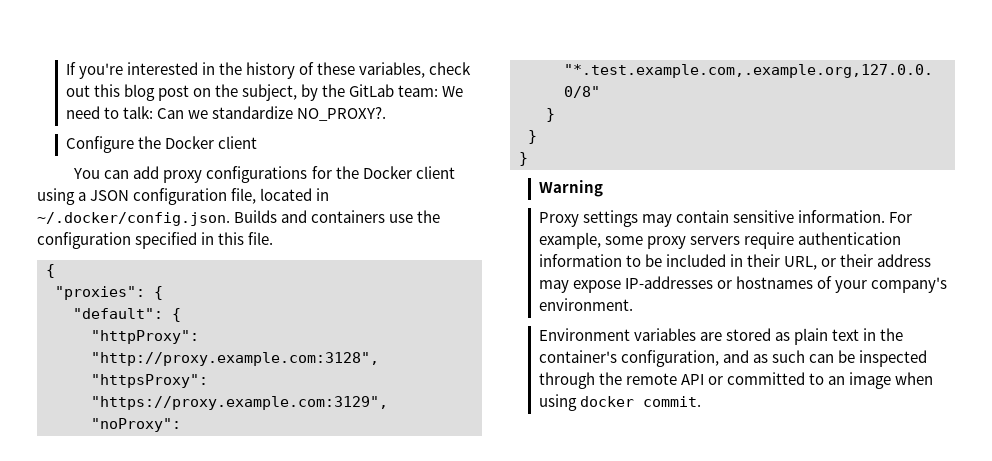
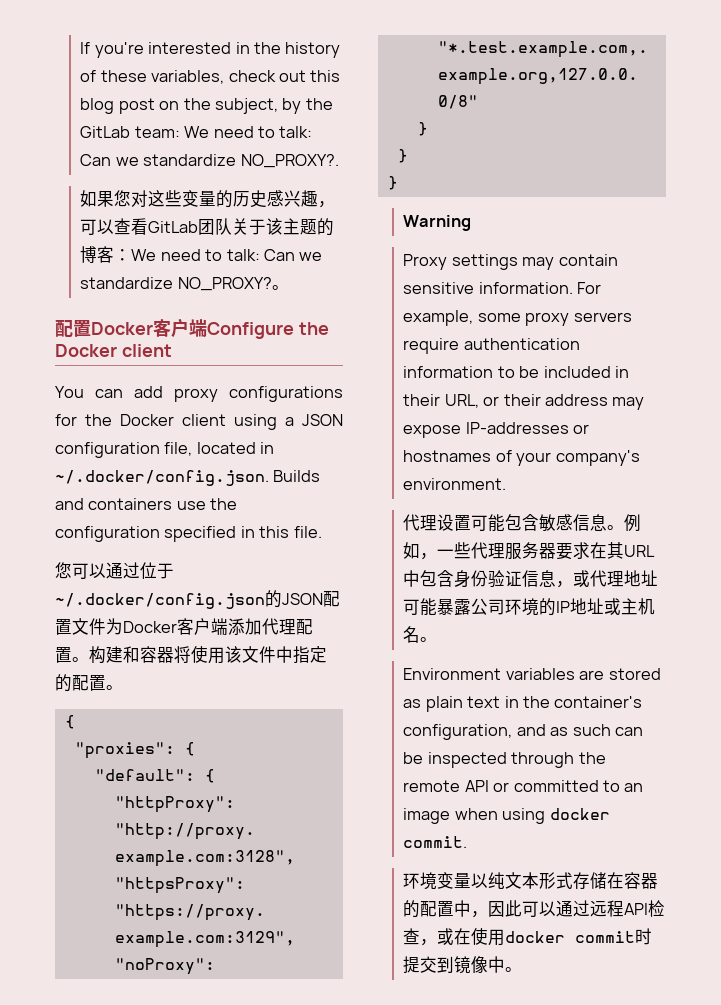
(387, 114) none -> [80,190,336,208] [80,218,335,236] [80,246,323,263] [80,277,289,291] [55,318,207,338] 如果您对这些变量的历史感兴趣，可以查看GitLab团队关于该主题的博客：We need to talk: Can we standardize NO_PROXY?。 // 配置Docker客户端
(274, 238) none -> [55,562,174,579] [55,590,340,609] [55,618,313,635] [55,646,327,664] [55,674,123,692] // 您可以通过位于~/.docker/config.json的JSON配置文件为Docker客户端添加代理配置。构建和容器将使用该文件中指定的配置。
(633, 304) none -> [403,514,642,532] [403,542,656,560] [403,570,659,588] [403,598,656,616] [403,626,438,643] // 代理设置可能包含敏感信息。例如，一些代理服务器要求在其URL中包含身份验证信息，或代理地址可能暴露公司环境的IP地址或主机名。
(701, 401) none -> [403,872,659,890] [403,900,666,918] [403,928,653,946] [403,956,523,974] // 环境变量以纯文本形式存储在容器的配置中，因此可以通过远程API检查，或在使用docker commit时提交到镜像中。

